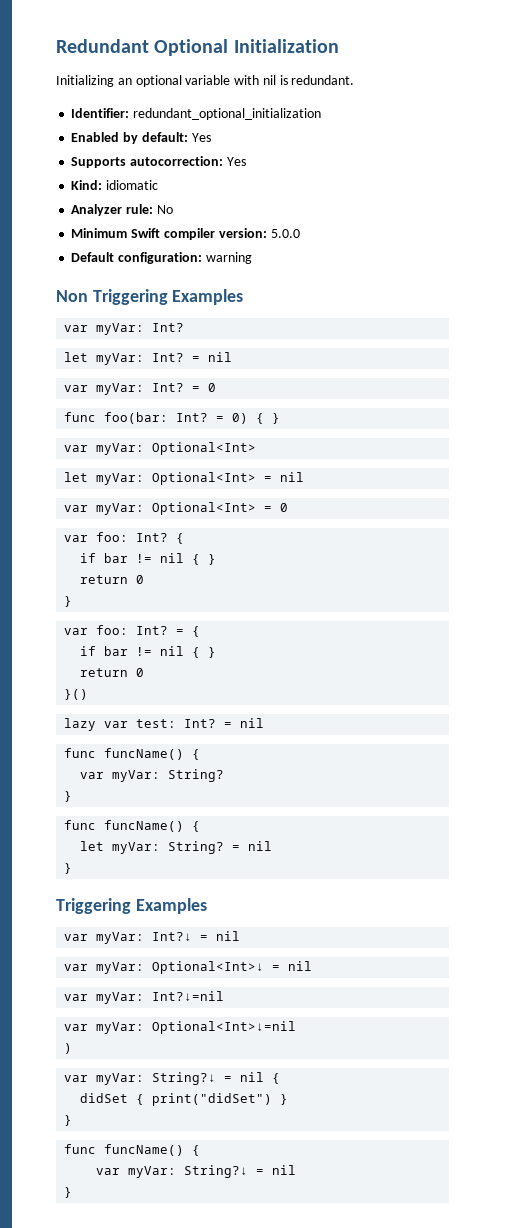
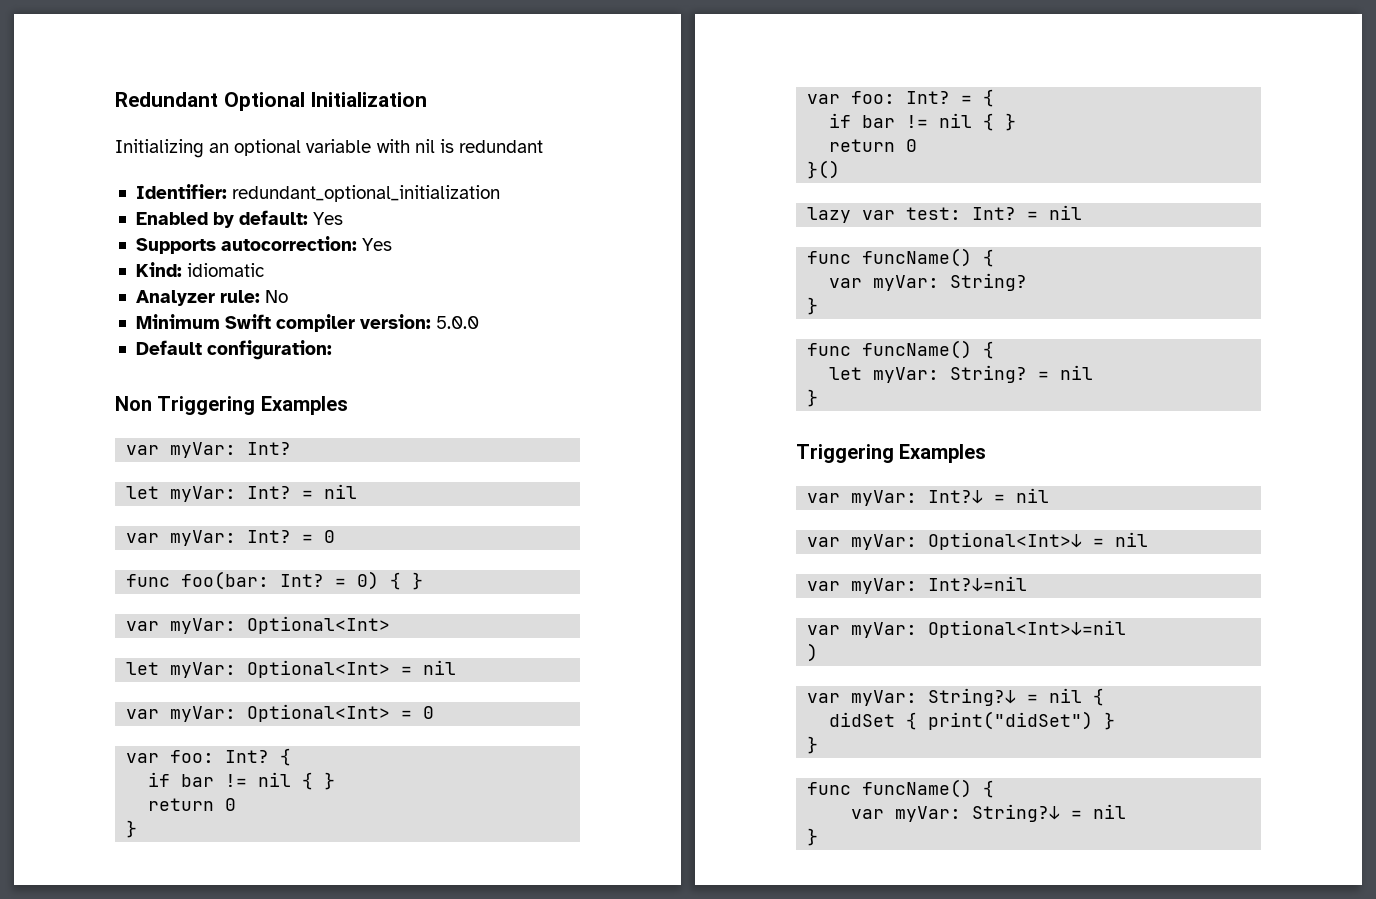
[291,75,355,85] redundant. -> [458,140,543,153] redundant
[205,252,252,264] warning -> (333, 350) none

